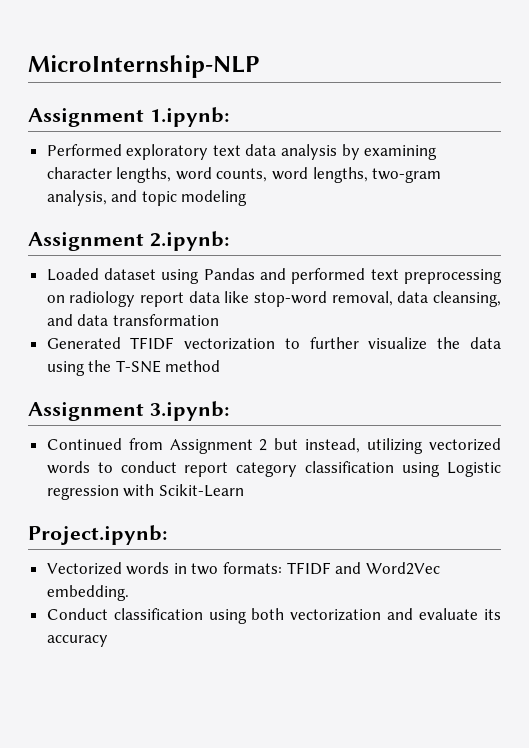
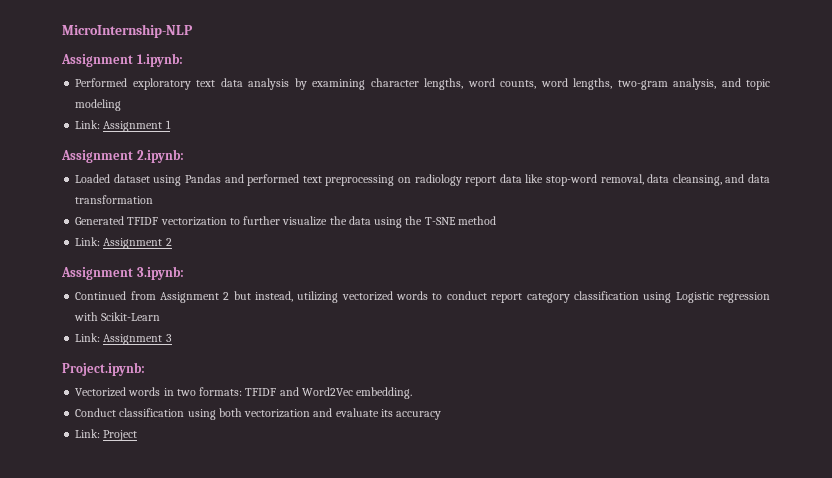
(248, 198) none -> [75,120,171,132] // Link: Assignment 1
(221, 366) none -> [75,237,172,249] // Link: Assignment 2
(244, 490) none -> [75,333,172,345] // Link: Assignment 3
(108, 641) none -> [75,429,138,441] // Link: Project

